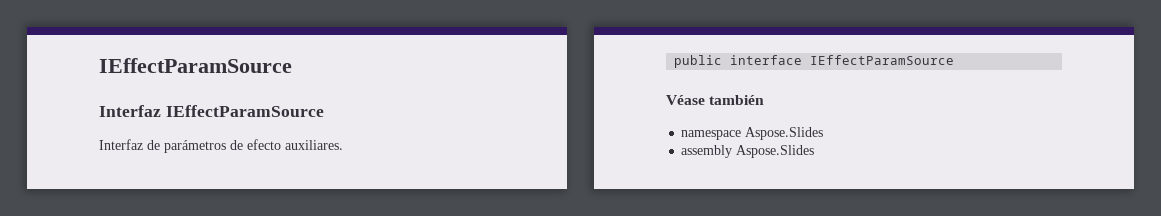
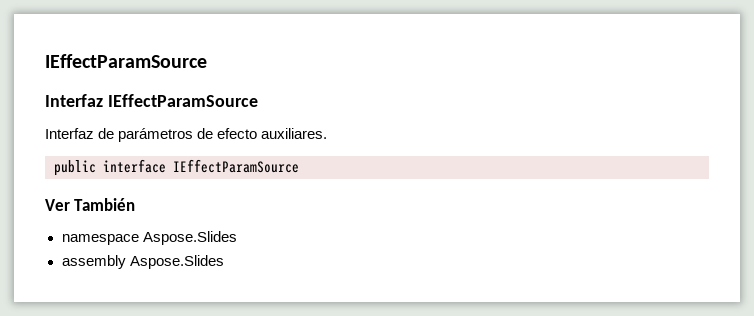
[666,95,765,105] Véase también -> [45,198,136,211] Ver También

